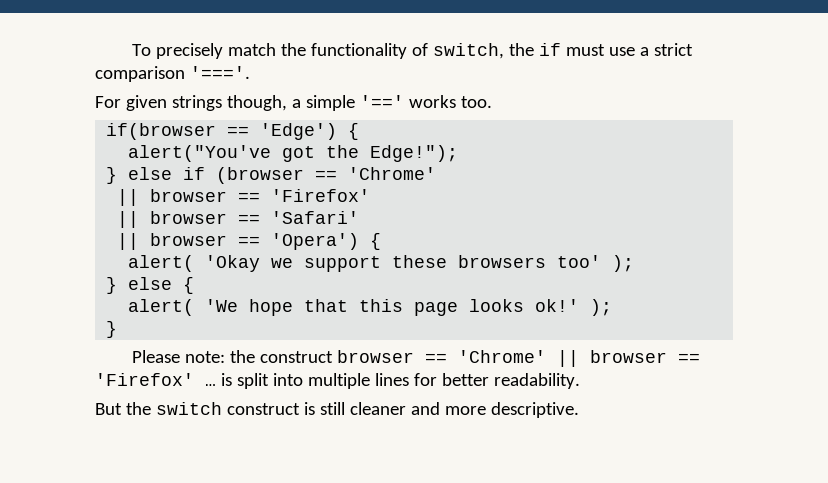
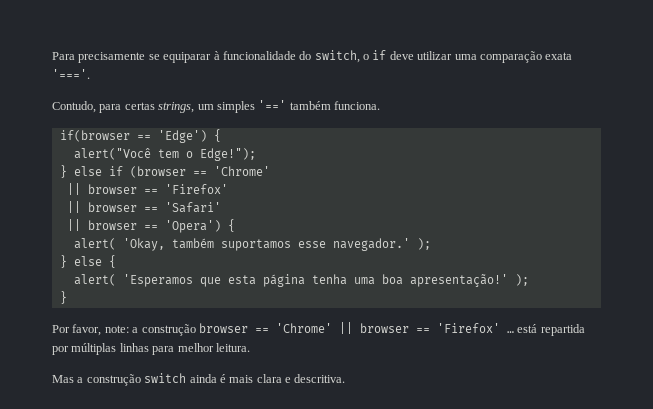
[131,43,693,59] [95,66,250,82] [95,95,492,111] To precisely match the functionality of switch, the if must use a strict comparison '==='. // For given strings though, a simple '==' works too. -> [52,50,573,63] [52,69,90,79] [52,100,380,113] Para precisamente se equiparar à funcionalidade do switch, o if deve utilizar uma comparação exata '==='. // Contudo, para certas strings, um simples '==' também funciona.
[128,145,360,162] alert("You've got the -> [73,148,193,160] alert("Você tem o
[205,255,602,272] 'Okay we support these browsers too' -> [122,238,410,251] 'Okay, também suportamos esse navegador.'
[205,299,613,316] [106,321,118,338] [131,350,333,363] 'We hope that this page looks ok!' ); // } // Please note: the construct -> [122,274,529,287] [59,291,67,304] [52,324,196,336] 'Esperamos que esta página tenha uma boa apresentação!' ); // } // Por favor, note: a construção
[220,373,580,389] [95,402,579,418] is split into multiple lines for better readability. // But the switch construct is still cleaner and more descriptive. -> [517,324,585,336] [52,343,250,355] [52,373,346,386] está repartida por múltiplas linhas para melhor leitura. // Mas a construção switch ainda é mais clara e descritiva.

